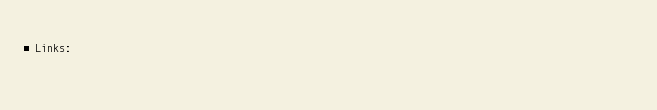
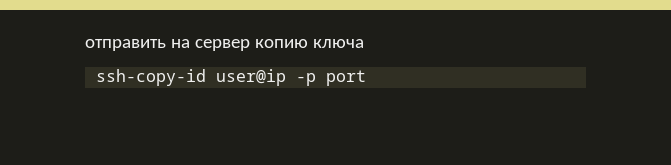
[34,44,71,52] Links: -> [85,39,364,51] [96,69,367,86] отправить на сервер копию ключа // ssh-copy-id user@ip -p port

